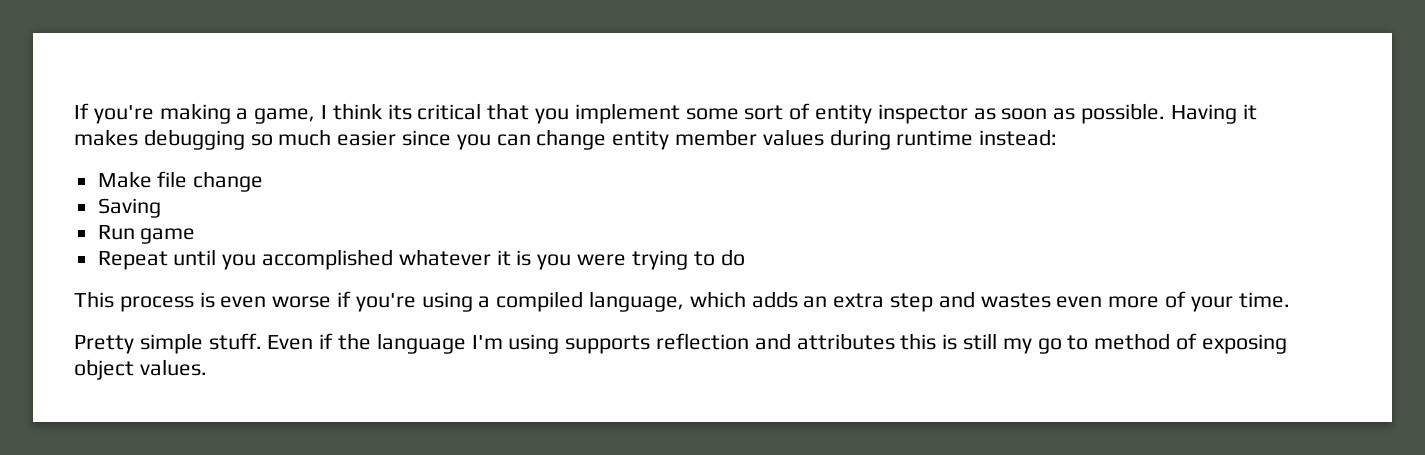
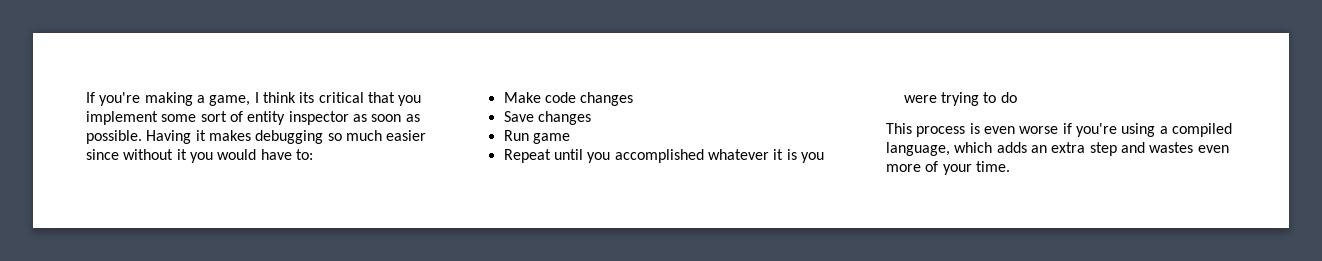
[456,129,1058,150] [97,171,264,192] [97,198,161,218] you can change entity member values during runtime instead: // Make file change // Saving -> [123,149,313,163] [503,92,634,106] [503,111,591,125] without it you would have to: // Make code changes // Save changes
[74,333,1287,354] [74,359,207,380] // Pretty simple stuff. Even if the language I'm using supports reflection and attributes this is still my go to method of exposing object values. -> (1010, 166) none

